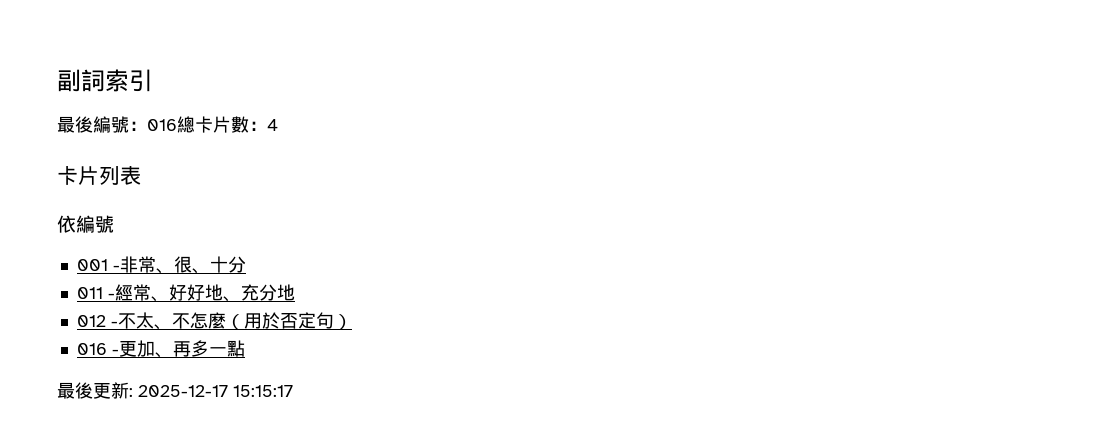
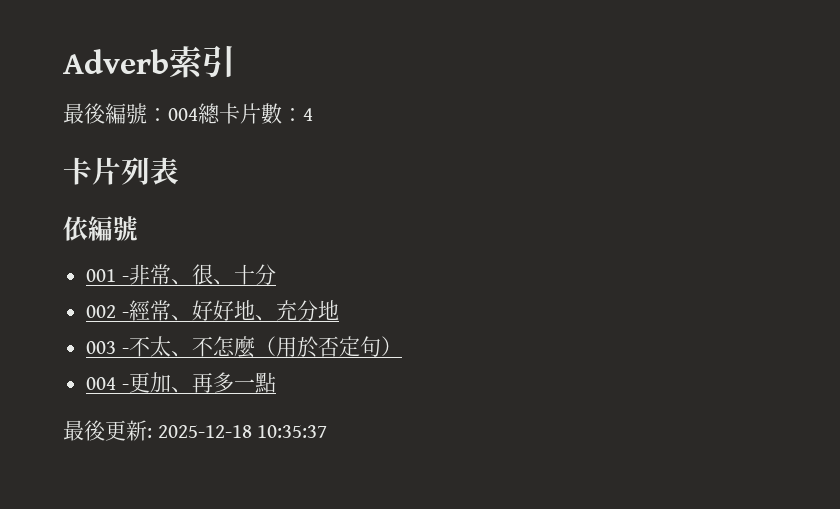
[57,69,105,92] 副詞 -> [63,49,169,74] Adverb
[147,119,177,131] 016 -> [168,108,198,121] 004
[76,287,103,299] 011 -> [86,305,117,318] 002
[76,315,106,327] 012 -> [86,341,117,354] 003
[76,343,107,355] 016 -> [86,377,117,390] 004
[138,385,293,397] 2025-12-17 15:15:17 -> [157,425,328,438] 2025-12-18 10:35:37

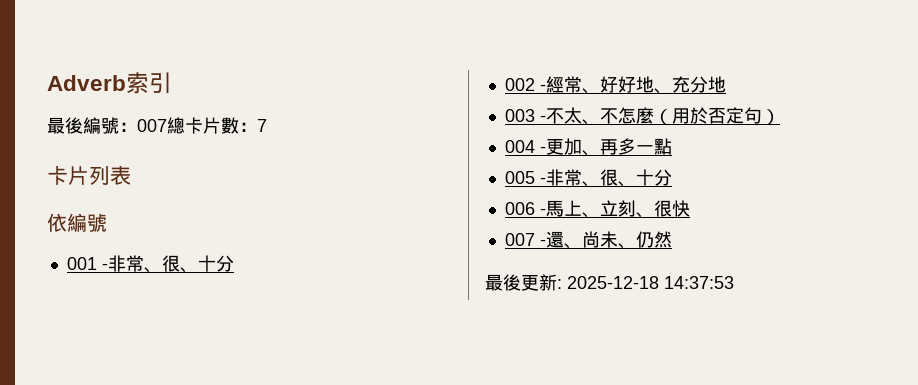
[168,108,198,121] 004 -> [137,119,167,132] 007
[303,108,313,121] 4 -> [257,119,267,132] 7
(276, 382) none -> [504,169,672,187] [504,200,690,218] [504,231,672,249] // 005 -非常、很、十分 // 006 -馬上、立刻、很快 // 007 -還、尚未、仍然
[257,425,328,438] 10:35:37 -> [664,276,734,289] 14:37:53

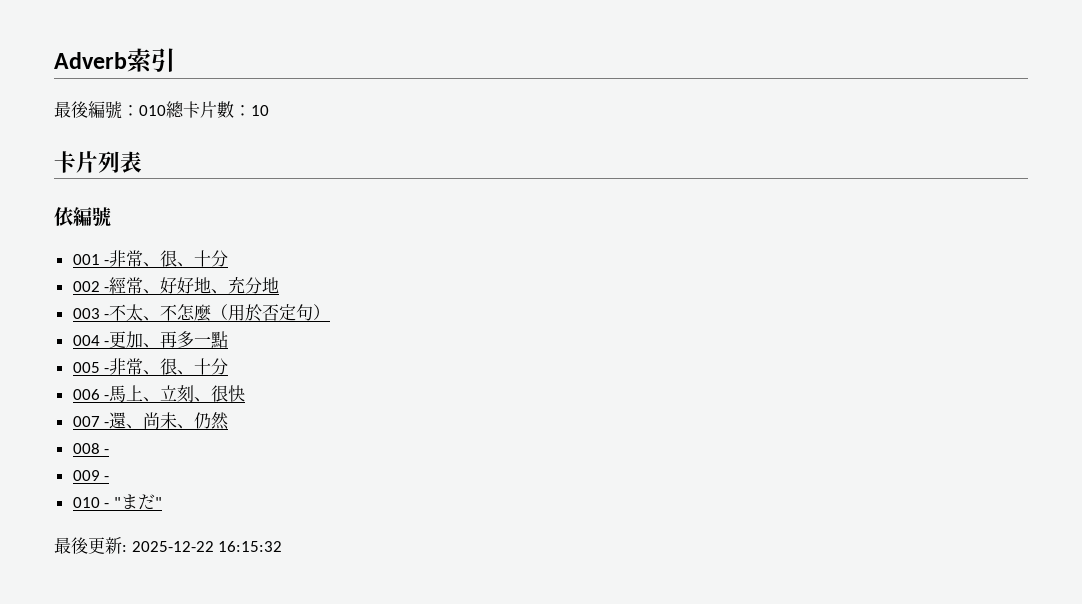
[137,119,167,132] 007 -> [139,105,166,116] 010
[257,119,267,132] 7 -> [251,105,269,116] 10
(672, 239) none -> [72,443,110,454] [72,470,110,481] [72,494,162,510] // 008 - // 009 - // 010 - "まだ"
[567,276,734,289] 2025-12-18 14:37:53 -> [131,541,283,552] 2025-12-22 16:15:32

